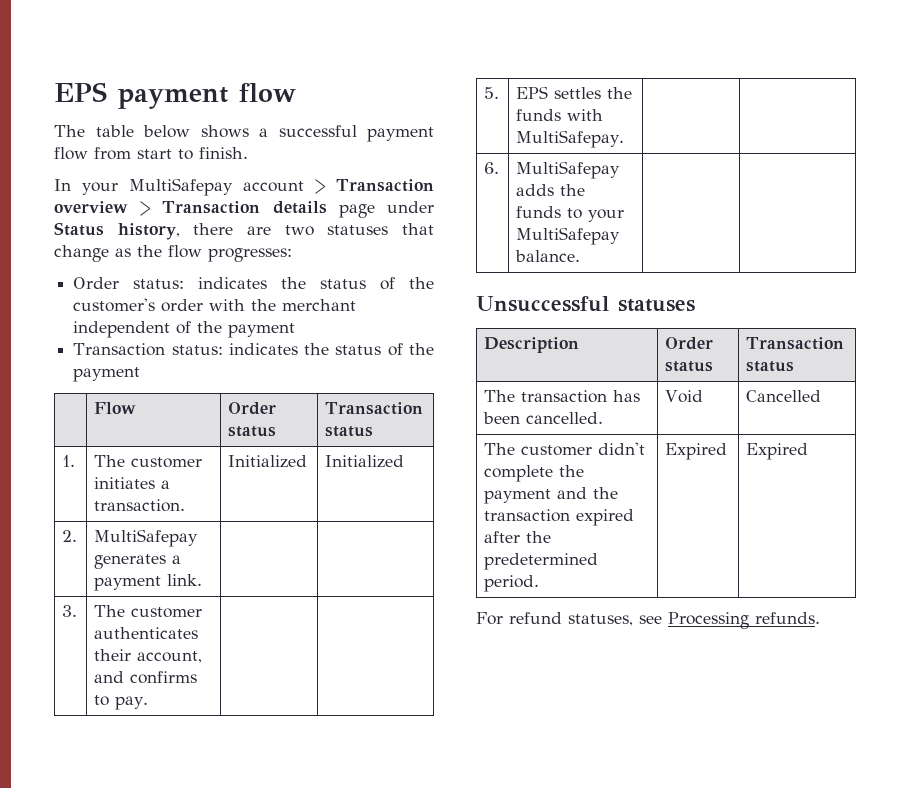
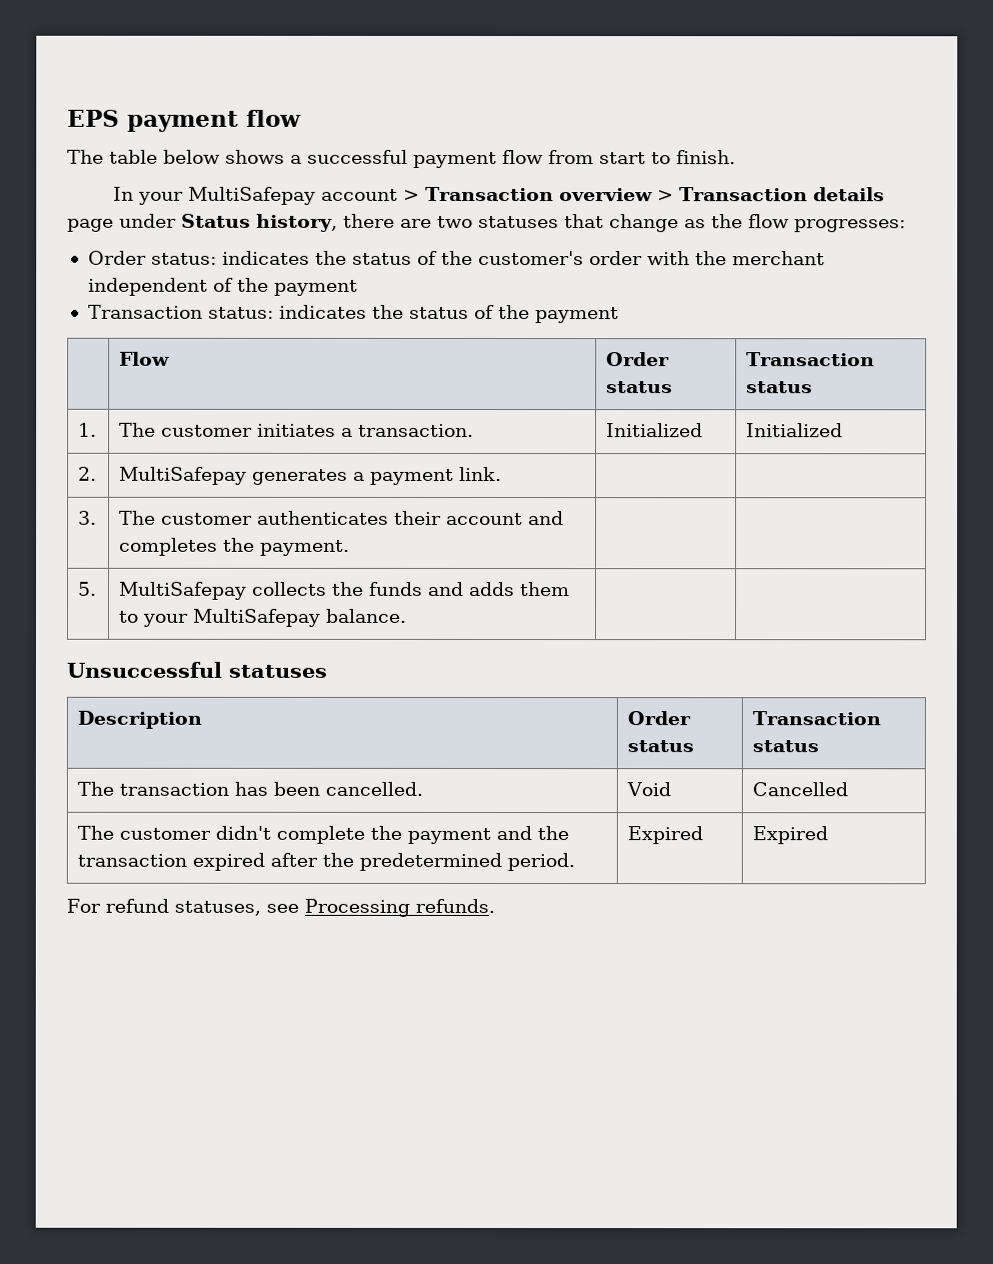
[137,651,203,663] [94,671,198,684] [94,695,149,710] [484,87,500,99] [516,86,633,99] [516,109,604,121] [516,130,625,148] [484,162,500,174] [516,161,621,179] [516,184,586,196] [516,206,562,218] account, and confirms to pay. | | // 5. | EPS settles the funds with MultiSafepay. | | // 6. | MultiSafepay adds the funds -> [446,511,565,526] [119,537,351,556] [78,581,98,596] [119,581,571,600] account and completes the payment. | | // 5. | MultiSafepay collects the funds and adds them

